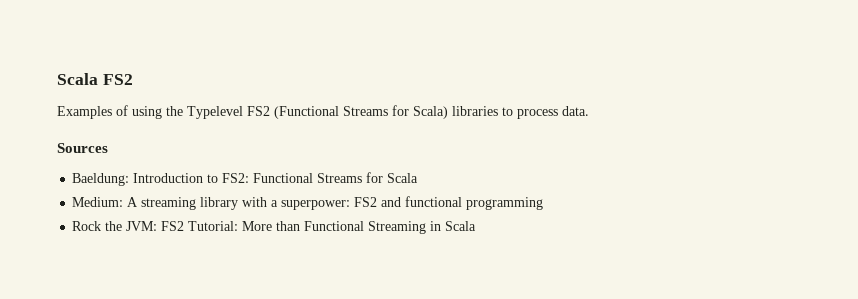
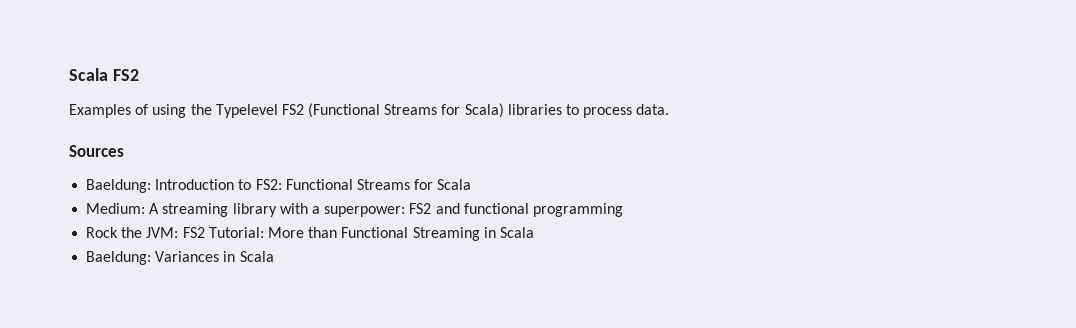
(477, 226) none -> [86,251,274,265] // Baeldung: Variances in Scala

